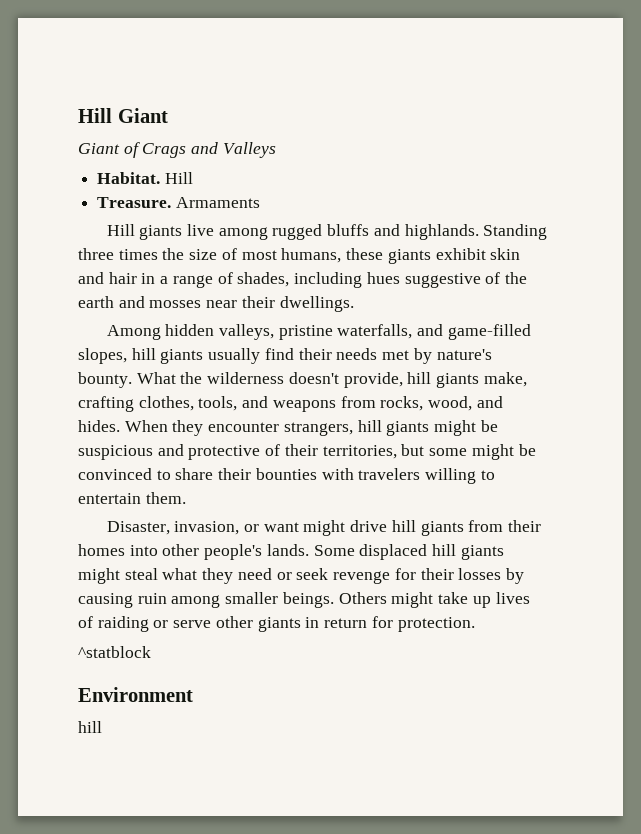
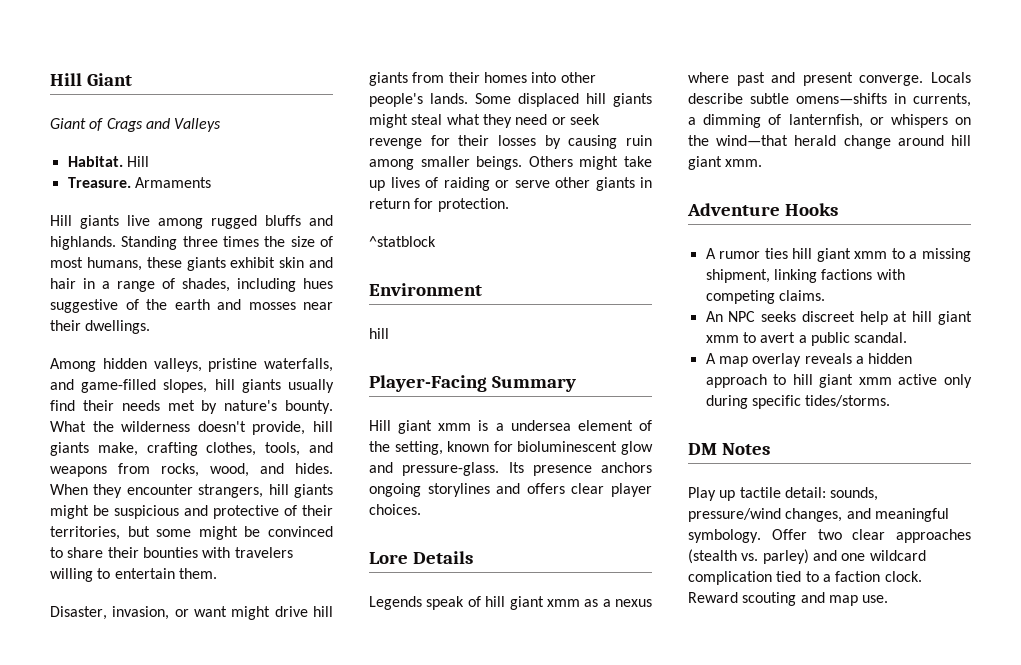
(102, 727) none -> [369,375,577,392] [369,420,652,434] [369,441,653,455] [369,462,652,476] [369,483,652,497] [369,504,421,515] [369,551,474,564] [369,596,652,610] [688,72,971,86] [688,93,971,107] [688,114,971,128] [688,135,971,149] [688,156,763,170] [687,203,839,216] [705,248,971,262] [705,269,905,283] [705,290,825,304] [705,311,972,325] [705,332,908,346] [705,353,913,367] [705,374,972,388] [705,395,891,409] [688,443,771,455] [688,487,879,501] [688,508,949,522] [688,529,971,543] [688,549,926,564] [688,571,922,585] [688,592,889,606] // Player-Facing Summary // Hill giant xmm is a undersea element of the setting, known for bioluminescent glow and pressure-glass. Its presence anchors ongoing storylines and offers clear player choices. // Lore Details // Legends speak of hill giant xmm as a nexus where past and present converge. Locals describe subtle omens—shifts in currents, a dimming of lanternfish, or whispers on the wind—that herald change around hill giant xmm. // Adventure Hooks // A rumor ties hill giant xmm to a missing shipment, linking factions with competing claims. // An NPC seeks discreet help at hill giant xmm to avert a public scandal. // A map overlay reveals a hidden approach to hill giant xmm active only during specific tides/storms. // DM Notes // Play up tactile detail: sounds, pressure/wind changes, and meaningful symbology. Offer two clear approaches (stealth vs. parley) and one wildcard complication tied to a faction clock. Reward scouting and map use.

